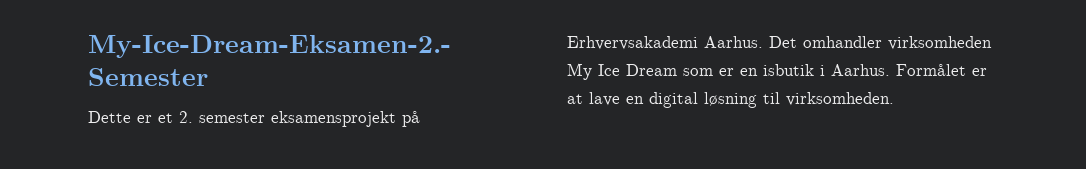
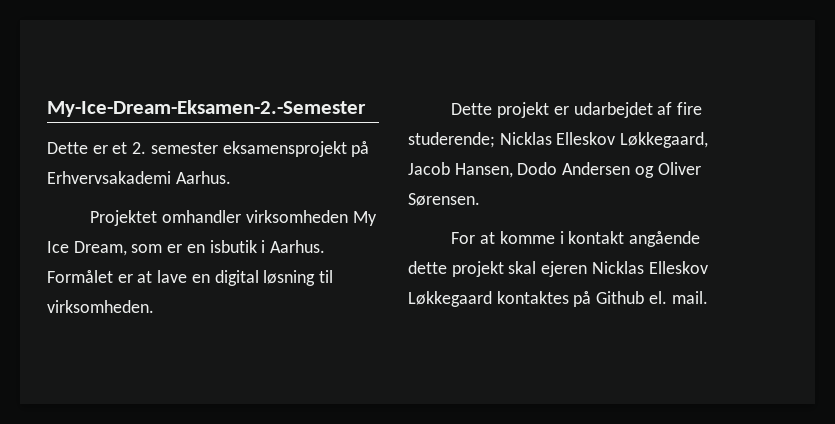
[769,36,797,48] Det -> [90,210,158,226] // Projektet
[626,64,677,76] Dream -> [73,241,127,256] Dream,
(894, 99) none -> [451,102,703,118] [408,132,709,148] [408,162,701,178] [408,193,480,206] [451,231,701,247] [408,261,708,277] [408,291,708,307] // Dette projekt er udarbejdet af fire studerende; Nicklas Elleskov Løkkegaard, Jacob Hansen, Dodo Andersen og Oliver Sørensen. // For at komme i kontakt angående dette projekt skal ejeren Nicklas Elleskov Løkkegaard kontaktes på Github el. mail.

